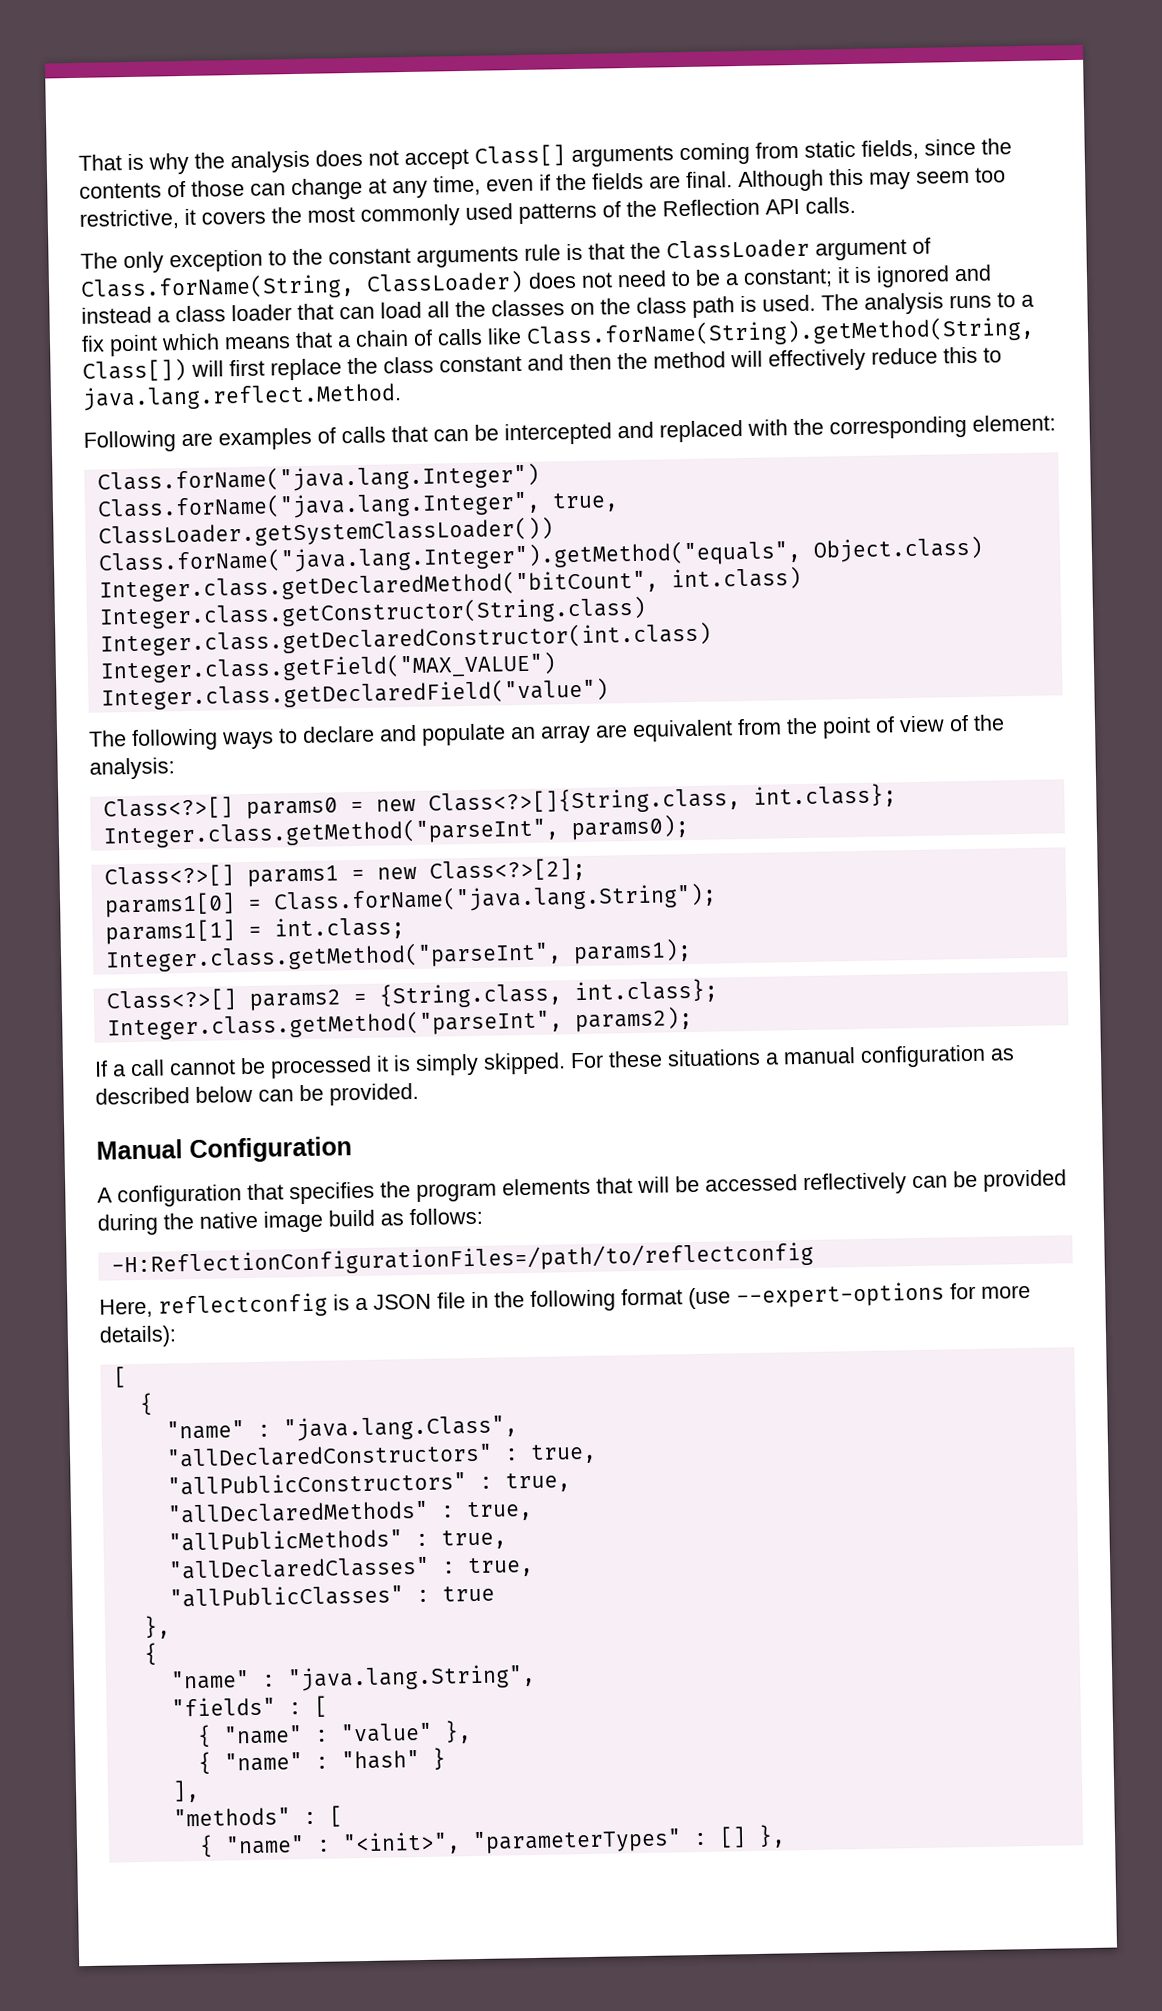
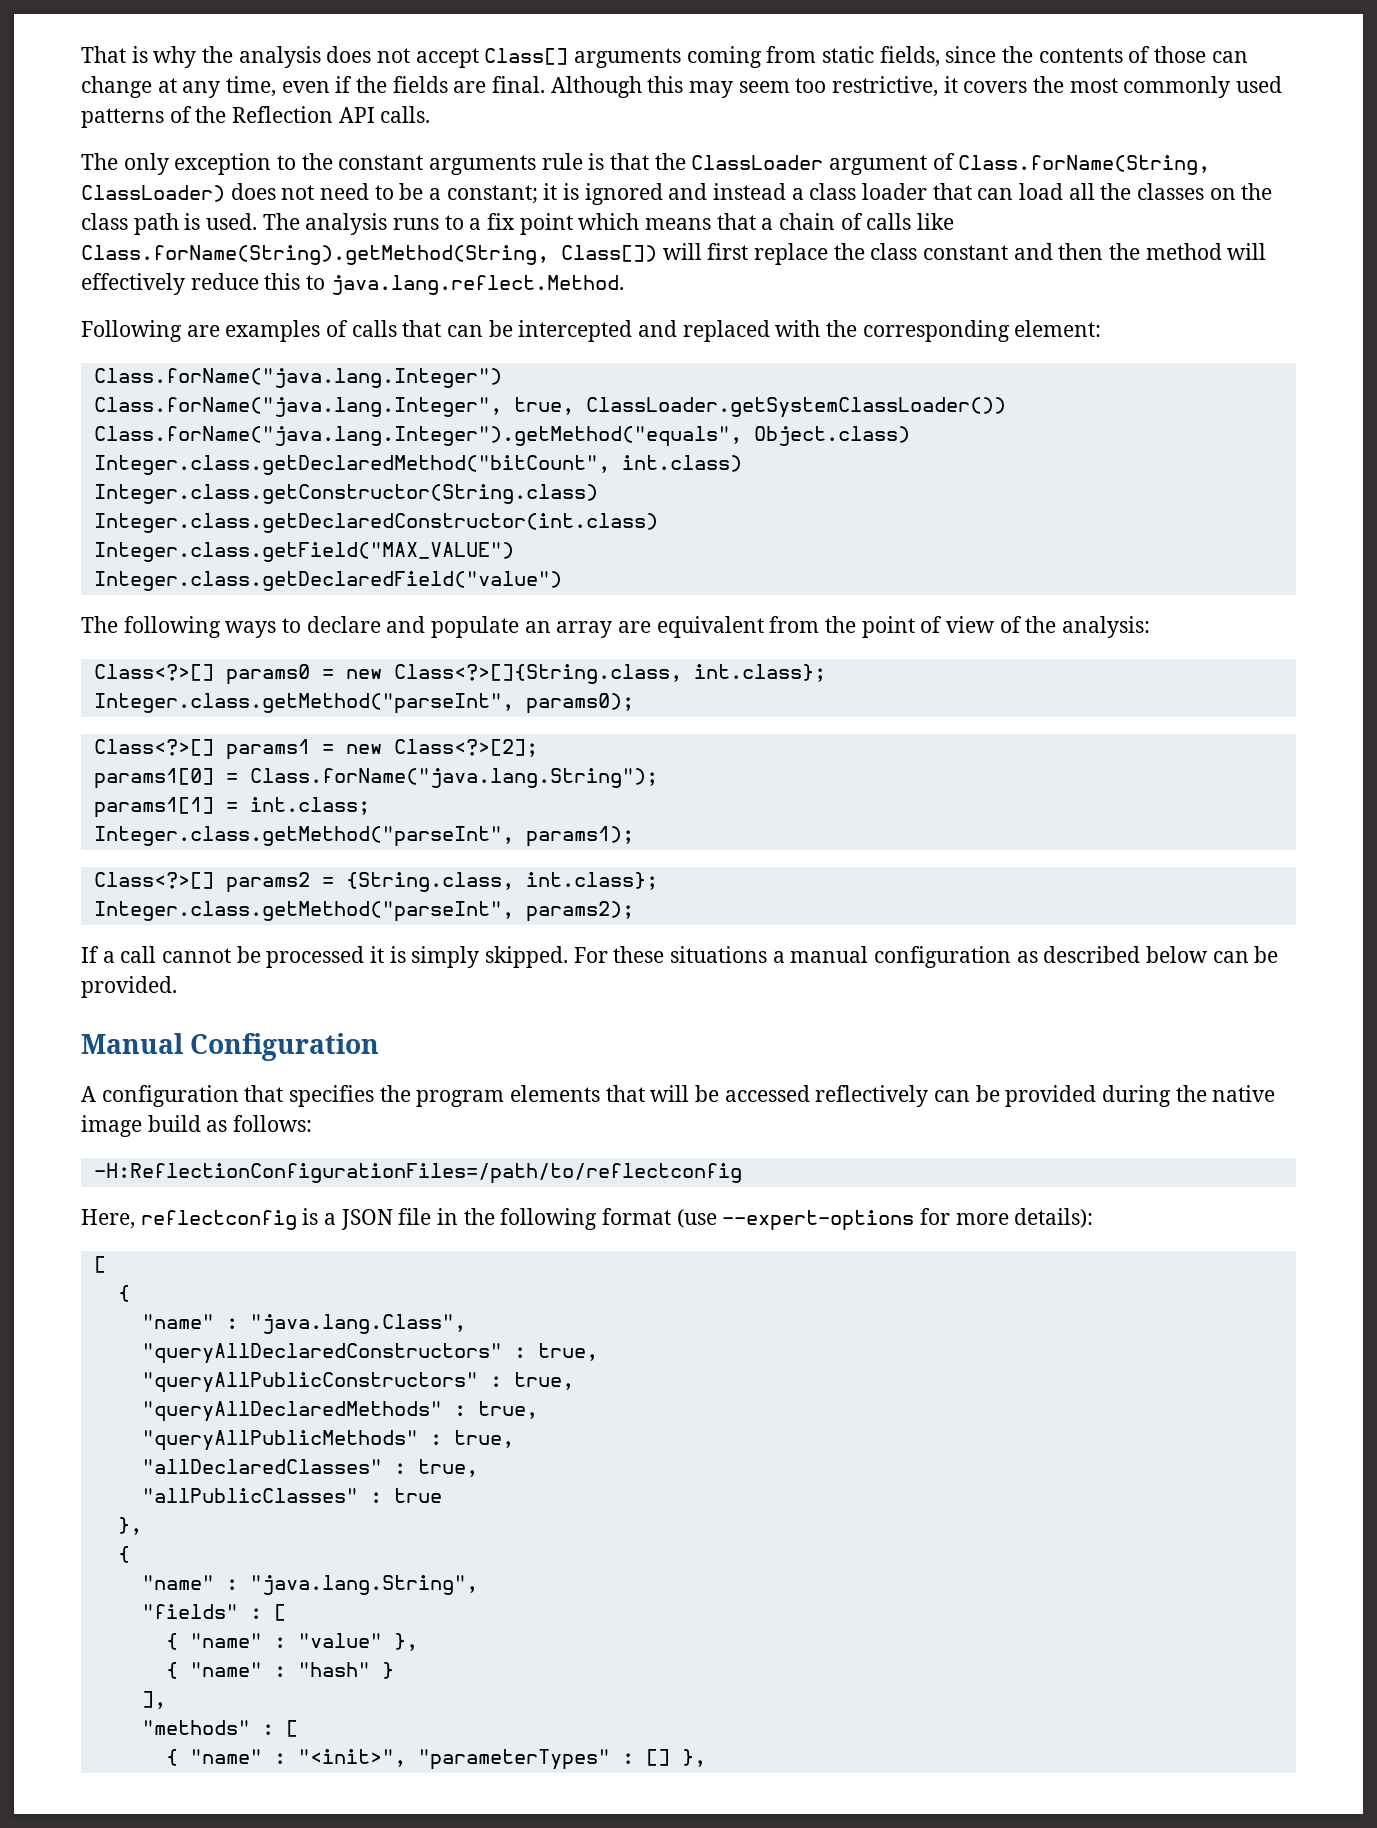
[165,1443,597,1468] [166,1471,571,1496] [166,1500,533,1524] [167,1528,403,1552] "allDeclaredConstructors" : true, // "allPublicConstructors" : true, // "allDeclaredMethods" : true, // "allPublicMethods" -> [141,1343,598,1364] [141,1372,574,1393] [141,1401,538,1422] [141,1430,418,1451] "queryAllDeclaredConstructors" : true, // "queryAllPublicConstructors" : true, // "queryAllDeclaredMethods" : true, // "queryAllPublicMethods"

